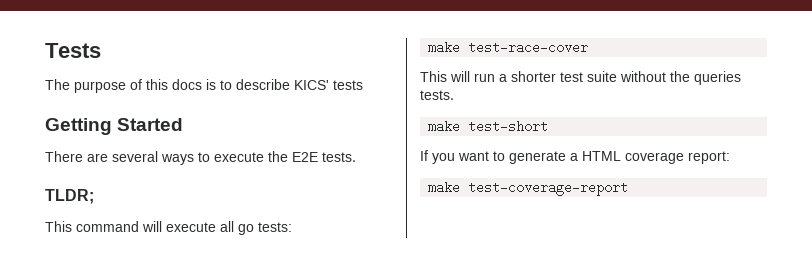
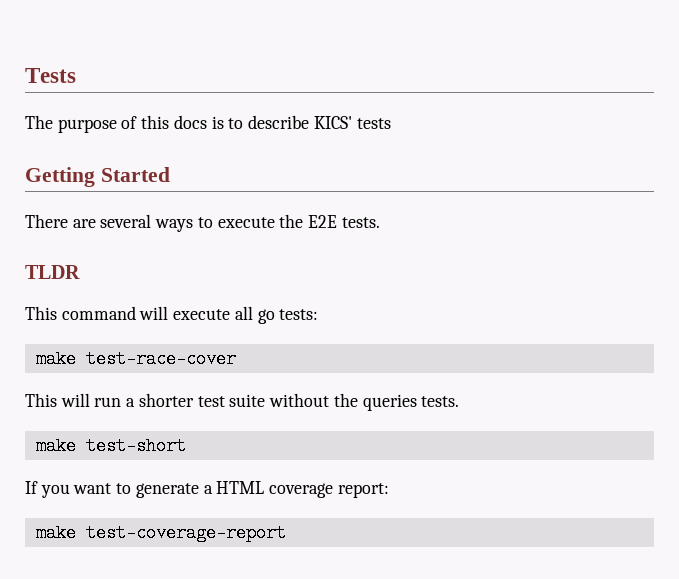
[45,189,94,204] TLDR; -> [25,265,80,279] TLDR

